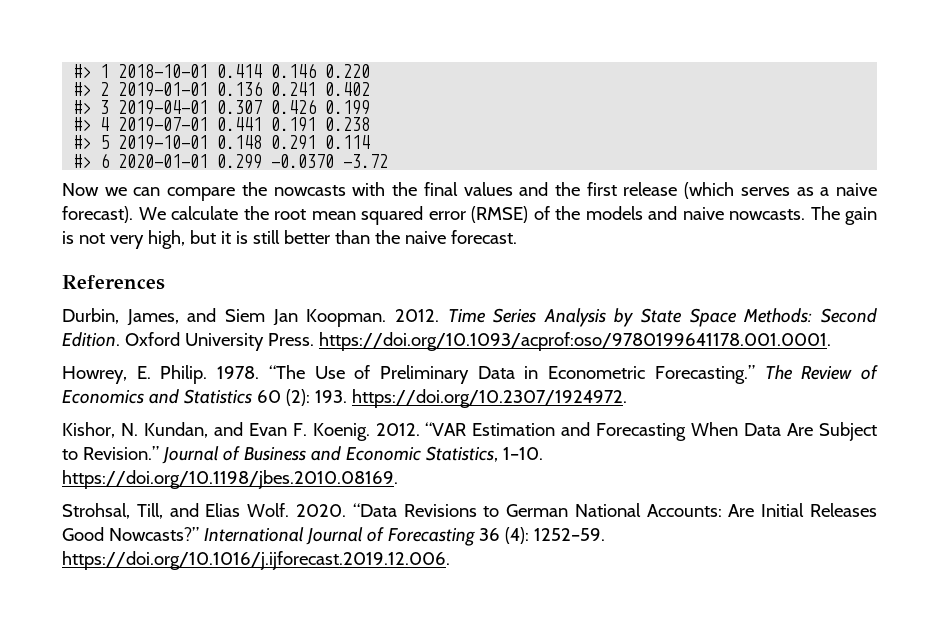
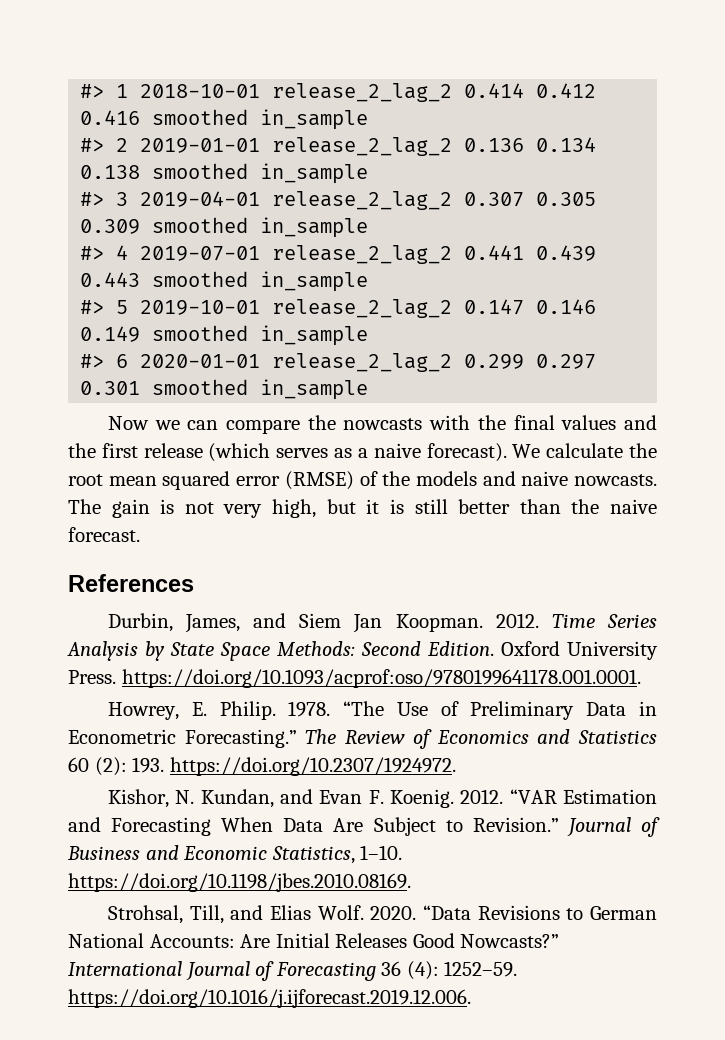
[217,63,371,78] [73,81,371,97] [73,99,371,115] [73,117,371,132] [73,135,371,150] [73,153,389,169] 0.414 0.146 0.220 // #> 2 2019-01-01 0.136 0.241 0.402 // #> 3 2019-04-01 0.307 0.426 0.199 // #> 4 2019-07-01 0.441 0.191 0.238 // #> 5 2019-10-01 0.148 0.291 0.114 // #> 6 2020-01-01 0.299 -0.0370 -3.72 -> [272,83,597,102] [80,109,369,130] [80,137,597,156] [80,163,369,184] [80,191,597,210] [80,217,369,238] [80,245,597,264] [80,271,369,292] [80,299,597,318] [80,325,369,346] [80,353,597,372] [80,379,369,400] release_2_lag_2 0.414 0.412 0.416 smoothed in_sample // #> 2 2019-01-01 release_2_lag_2 0.136 0.134 0.138 smoothed in_sample // #> 3 2019-04-01 release_2_lag_2 0.307 0.305 0.309 smoothed in_sample // #> 4 2019-07-01 release_2_lag_2 0.441 0.439 0.443 smoothed in_sample // #> 5 2019-10-01 release_2_lag_2 0.147 0.146 0.149 smoothed in_sample // #> 6 2020-01-01 release_2_lag_2 0.299 0.297 0.301 smoothed in_sample

